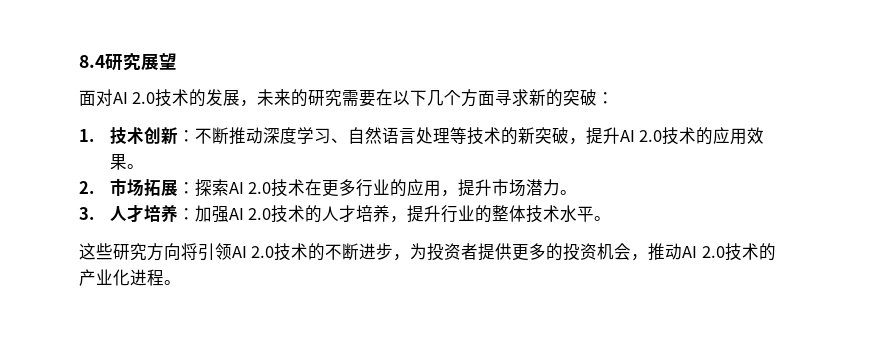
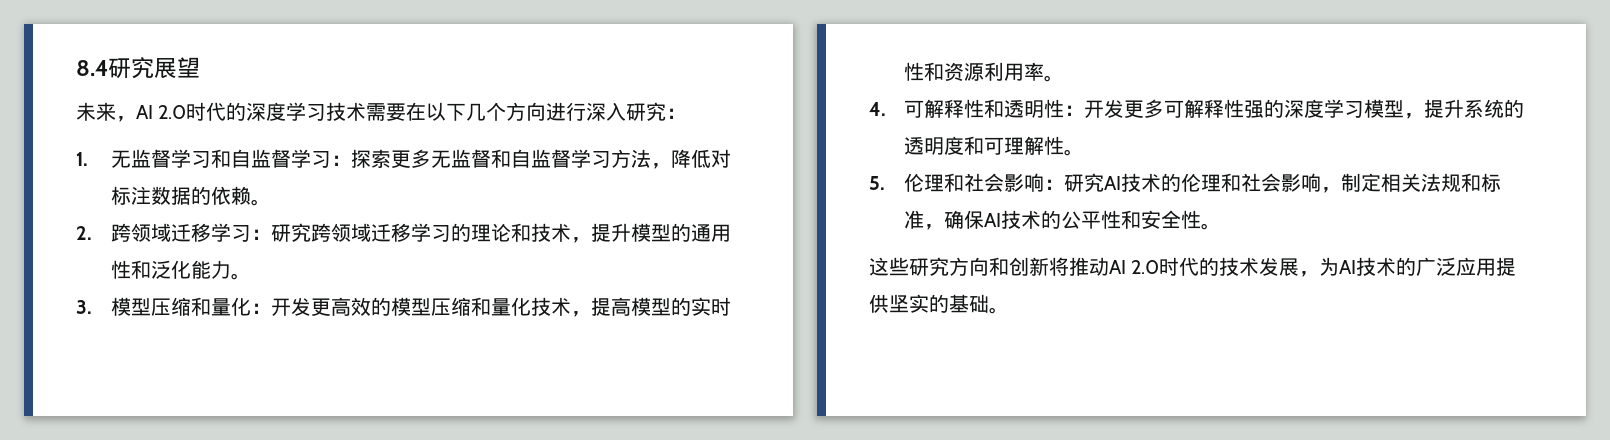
[79,89,615,107] [79,127,765,145] [109,154,144,170] [79,178,578,197] [79,204,612,223] [79,243,776,261] [79,269,164,286] 面对AI 2.0技术的发展，未来的研究需要在以下几个方面寻求新的突破： // 1.技术创新：不断推动深度学习、自然语言处理等技术的新突破，提升AI 2.0技术的应用效果。 // 2.市场拓展：探索AI 2.0技术在更多行业的应用，提升市场潜力。 // 3.人才培养：加强AI 2.0技术的人才培养，提升行业的整体技术水平。 // 这些研究方向将引领AI 2.0技术的不断进步，为投资者提供更多的投资机会，推动AI 2.0技术的产业化进程 -> [76,102,687,122] [76,149,732,169] [111,186,272,206] [76,223,732,243] [111,260,252,280] [76,297,732,317] [904,62,1065,82] [869,99,1525,119] [904,136,1085,156] [869,173,1502,193] [904,210,1222,230] [869,257,1517,277] [869,294,989,313] 未来，AI 2.0时代的深度学习技术需要在以下几个方向进行深入研究： // 1.无监督学习和自监督学习：探索更多无监督和自监督学习方法，降低对标注数据的依赖。 // 2.跨领域迁移学习：研究跨领域迁移学习的理论和技术，提升模型的通用性和泛化能力。 // 3.模型压缩和量化：开发更高效的模型压缩和量化技术，提高模型的实时性和资源利用率。 // 4.可解释性和透明性：开发更多可解释性强的深度学习模型，提升系统的透明度和可理解性。 // 5.伦理和社会影响：研究AI技术的伦理和社会影响，制定相关法规和标准，确保AI技术的公平性和安全性。 // 这些研究方向和创新将推动AI 2.0时代的技术发展，为AI技术的广泛应用提供坚实的基础

